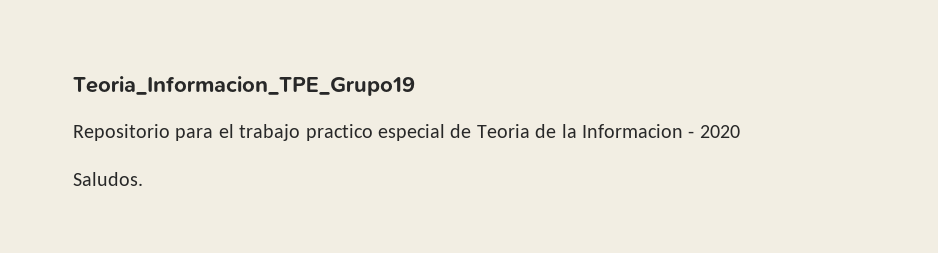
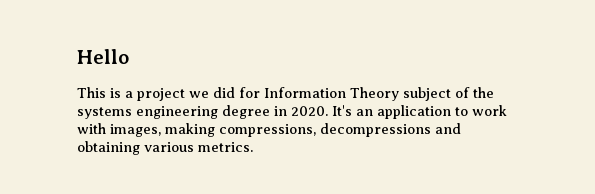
[73,76,415,96] [73,124,740,141] [73,172,143,186] Teoria_Informacion_TPE_Grupo19 // Repositorio para el trabajo practico especial de Teoria de la Informacion - 2020 // Saludos. -> [77,49,129,64] [77,87,494,101] [77,105,507,119] [77,123,461,137] [77,141,253,155] Hello // This is a project we did for Information Theory subject of the systems engineering degree in 2020. It's an application to work with images, making compressions, decompressions and obtaining various metrics.

